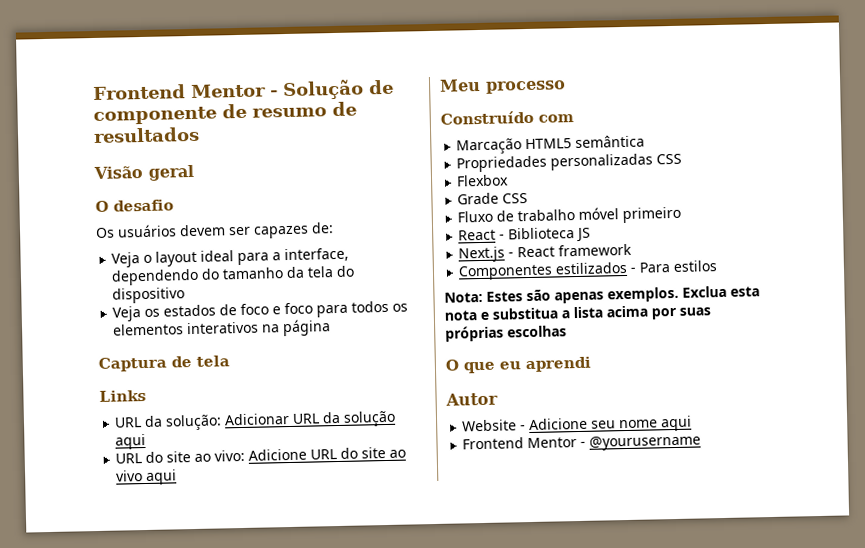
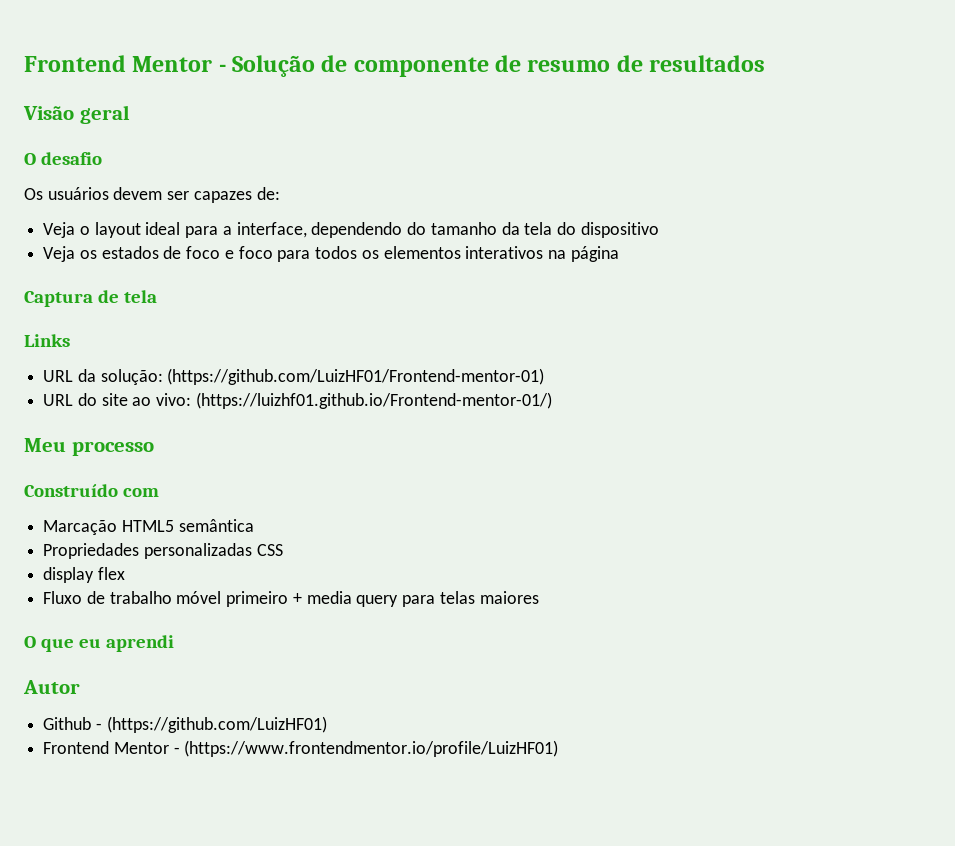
[224,410,397,427] [115,433,147,450] Adicionar URL da solução aqui -> [167,368,545,385] (https://github.com/LuizHF01/Frontend-mentor-01)
[248,446,407,461] [116,469,178,485] Adicione URL do site ao vivo aqui -> [195,392,552,409] (https://luizhf01.github.io/Frontend-mentor-01/)
[456,174,510,187] [457,192,529,205] Flexbox // Grade CSS -> [43,567,125,583] display flex
[458,227,592,243] [458,243,633,263] [458,260,719,281] [444,285,760,304] [444,305,711,321] [445,325,567,342] // React - Biblioteca JS // Next.js - React framework // Componentes estilizados - Para estilos // Nota: Estes são apenas exemplos. Exclua esta nota e substitua a lista acima por suas próprias escolhas -> [292,591,539,607] + media query para telas maiores
[462,415,693,432] [462,434,702,451] Website - Adicione seu nome aqui // Frontend Mentor - @yourusername -> [43,716,327,733] [43,740,559,757] Github - (https://github.com/LuizHF01) // Frontend Mentor - (https://www.frontendmentor.io/profile/LuizHF01)

